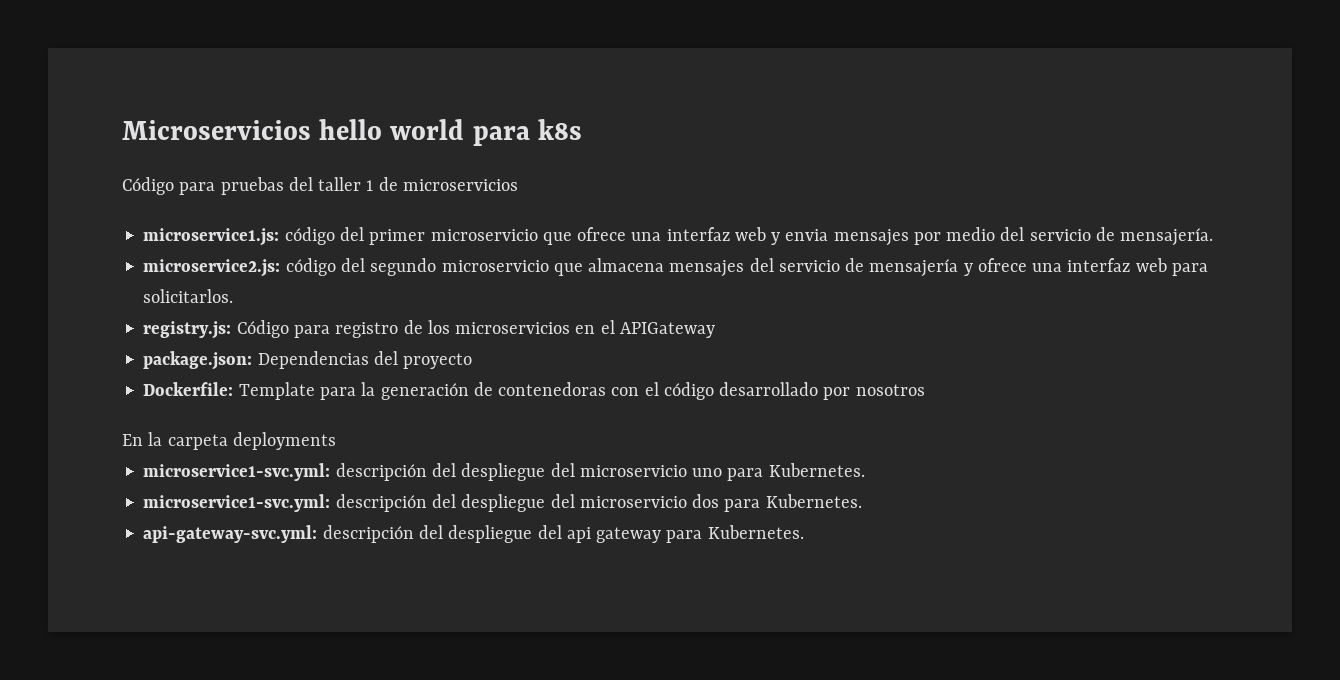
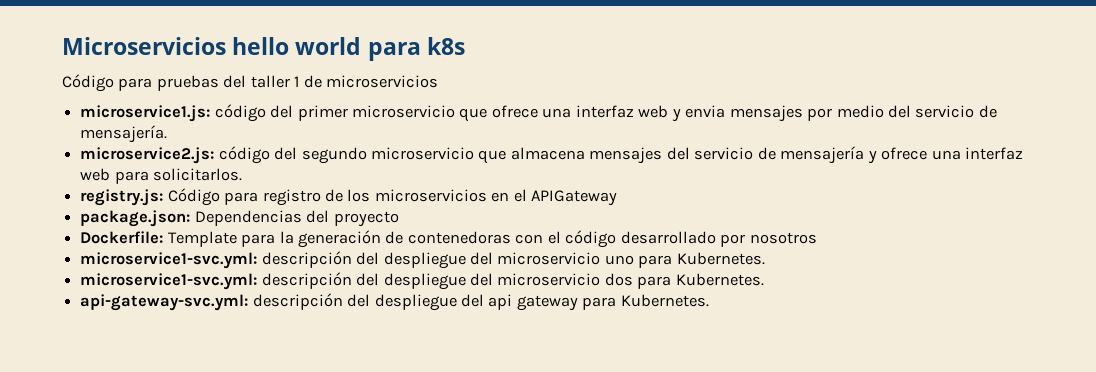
[122,432,336,450] // En la carpeta deployments -> (817, 238) none

